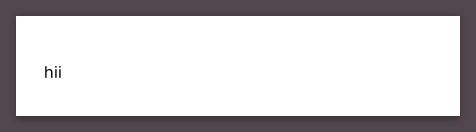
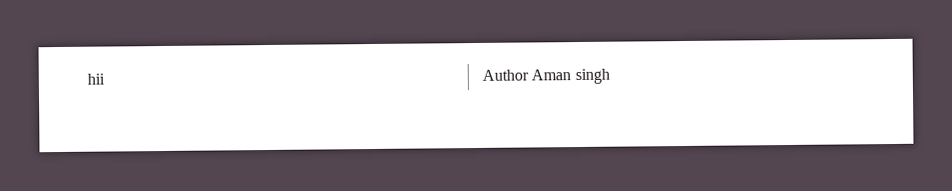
(62, 72) none -> [482,68,610,85] // Author Aman singh

